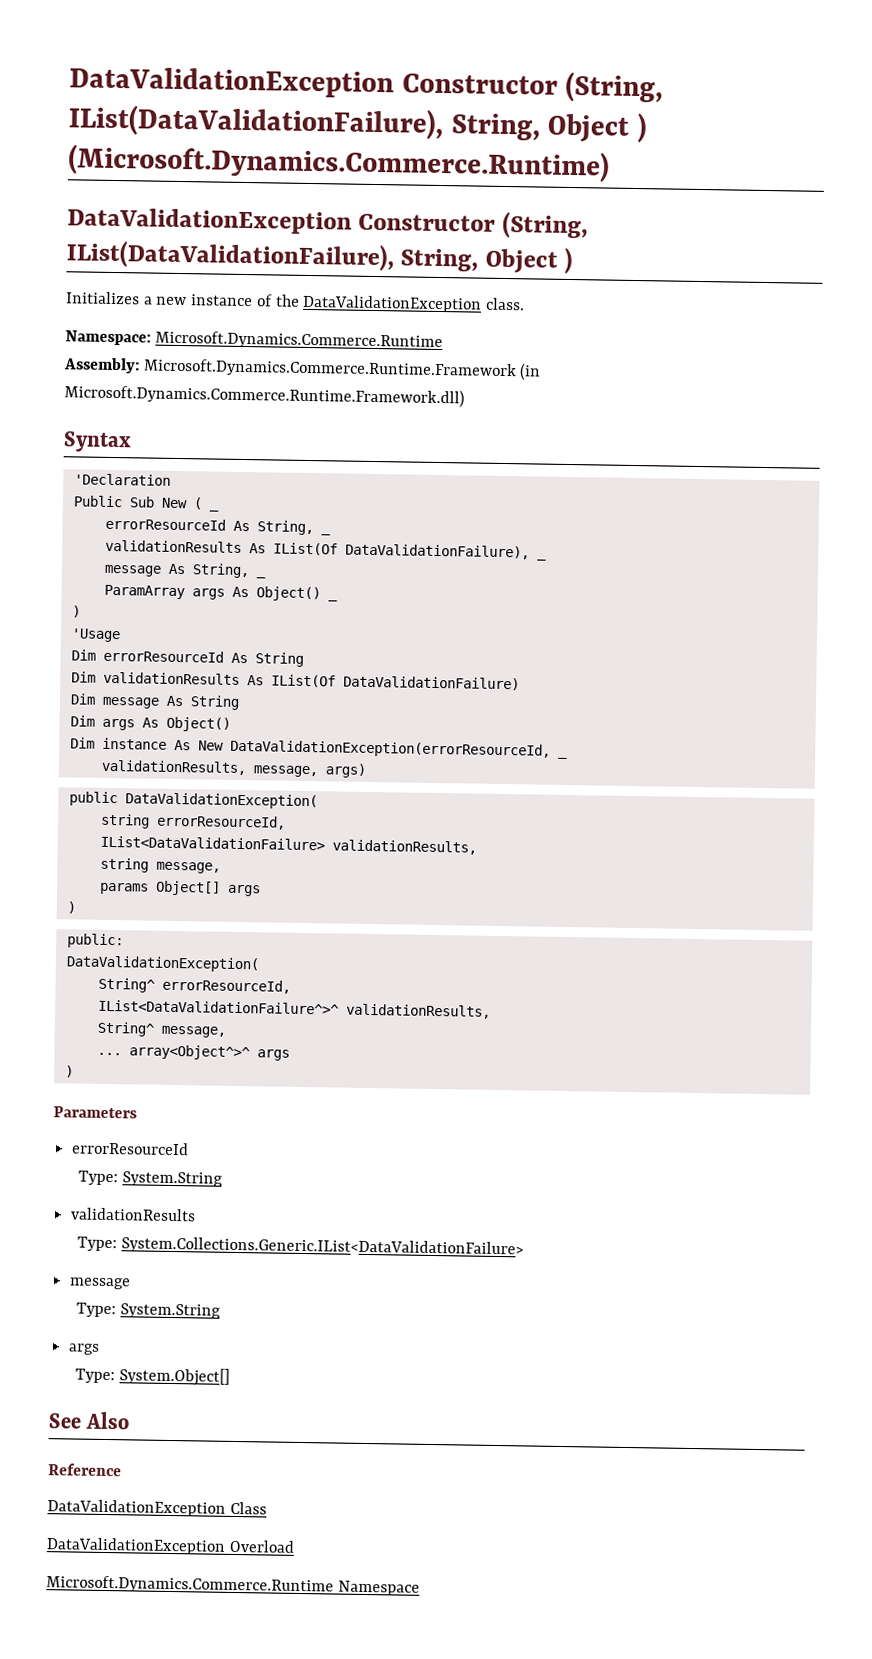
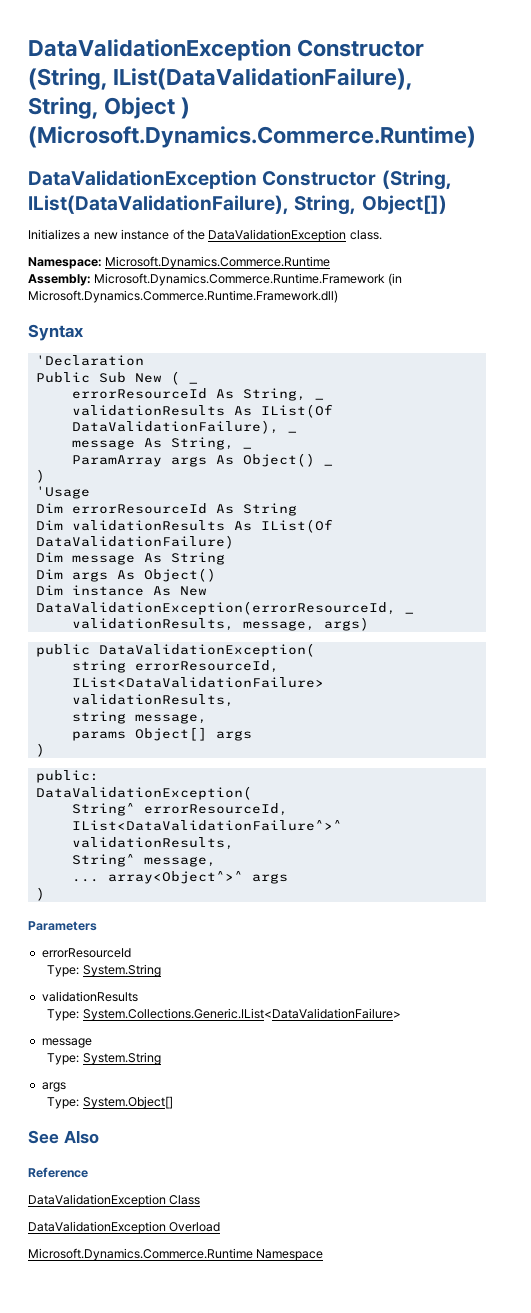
[484,247,574,275] Object ) -> [361,195,447,214] Object[])

